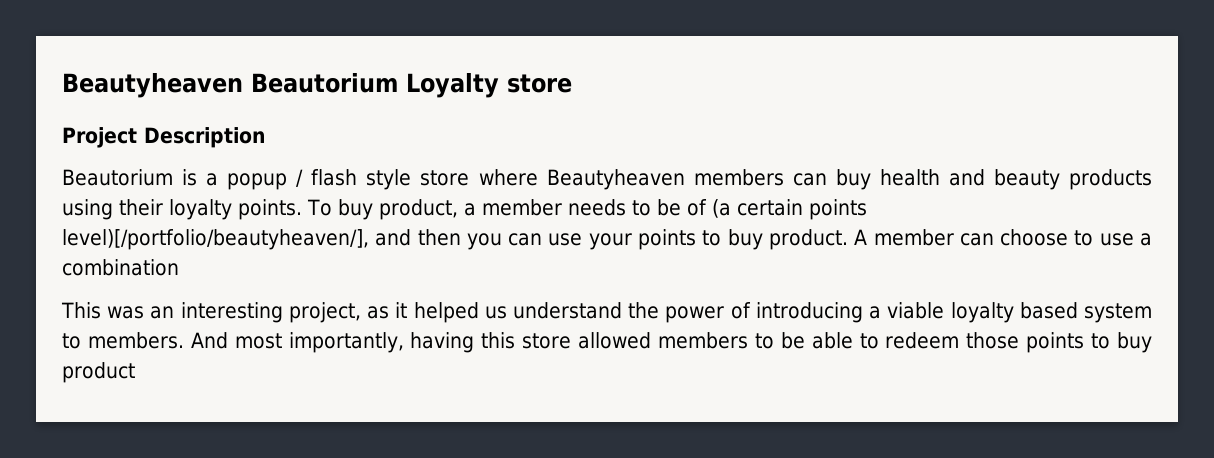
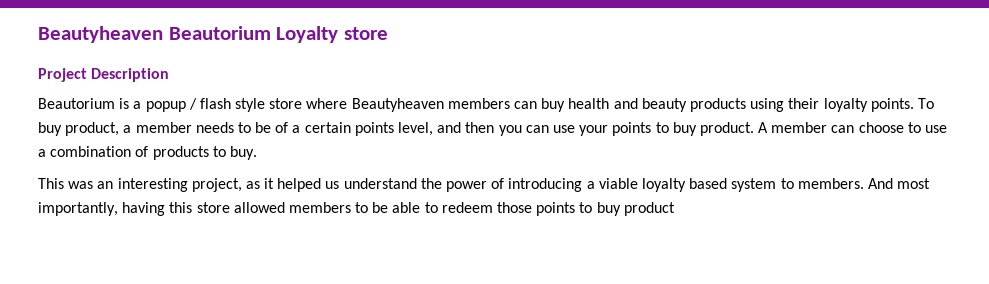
[711,199,731,218] (a -> [292,125,301,133] a
[62,229,369,250] level)[/portfolio/beautyheaven/], -> [398,122,434,136] level,
(179, 267) none -> [135,146,257,160] of products to buy.

